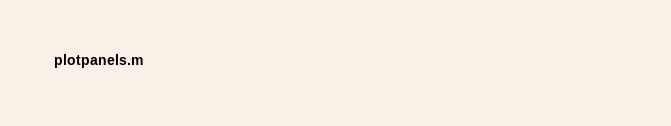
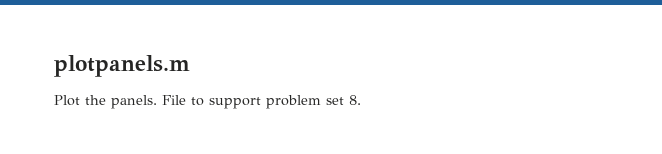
(143, 61) none -> [54,95,361,109] // Plot the panels. File to support problem set 8.

